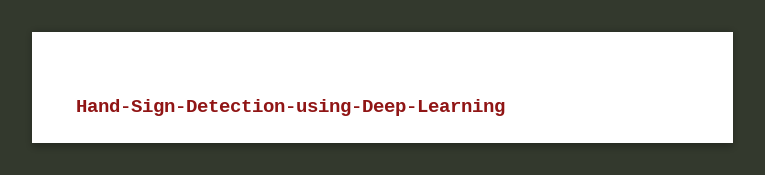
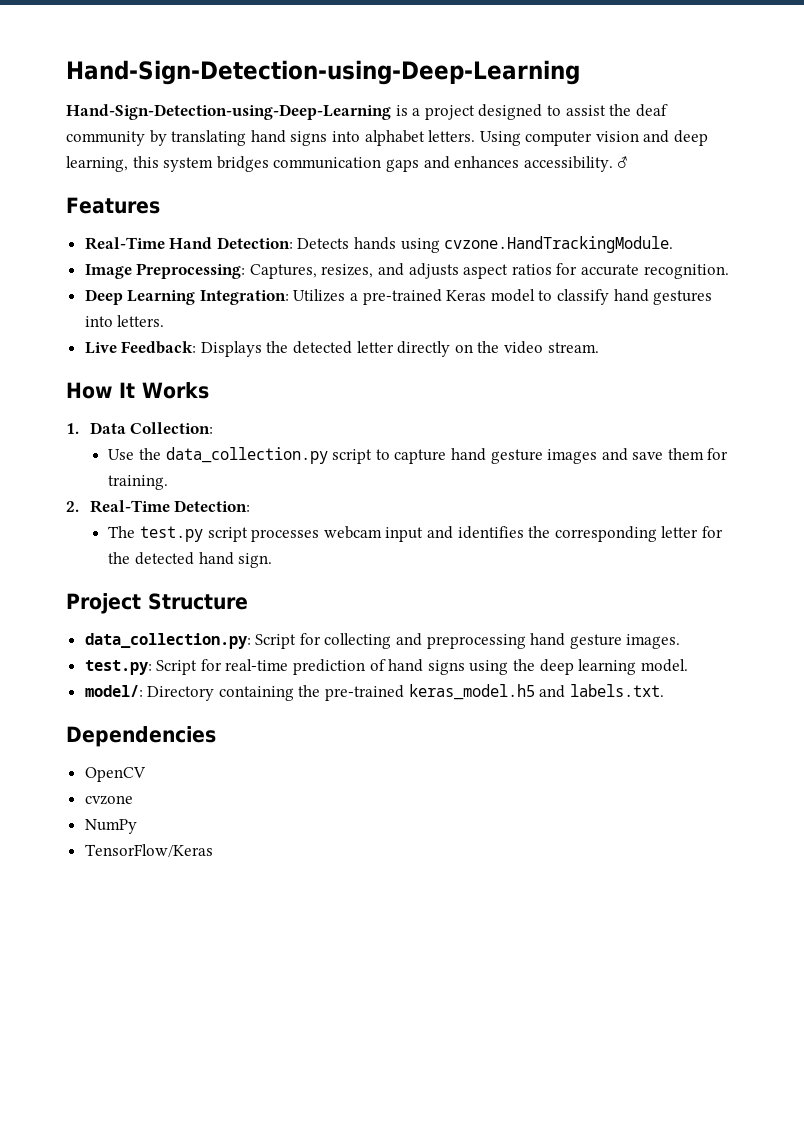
[76,99,505,116] Hand-Sign-Detection-using-Deep-Learning -> [66,60,580,85] [66,104,668,120] [66,130,709,146] [66,156,629,172] [66,197,160,214] [84,236,674,253] [84,263,729,279] [84,289,713,305] [84,315,165,327] [84,341,599,357] [66,382,209,399] [66,422,214,434] [108,447,729,464] [108,475,169,490] [66,500,251,513] [108,526,723,542] [108,552,273,568] [66,593,248,614] [84,633,681,649] [84,659,688,675] [84,684,664,701] [66,726,216,747] [84,767,146,782] [84,795,133,805] [84,819,137,834] [84,844,213,857] Hand-Sign-Detection-using-Deep-Learning // Hand-Sign-Detection-using-Deep-Learning is a project designed to assist the deaf community by translating hand signs into alphabet letters. Using computer vision and deep learning, this system bridges communication gaps and enhances accessibility. ♂ // Features // Real-Time Hand Detection: Detects hands using cvzone.HandTrackingModule. // Image Preprocessing: Captures, resizes, and adjusts aspect ratios for accurate recognition. // Deep Learning Integration: Utilizes a pre-trained Keras model to classify hand gestures into letters. // Live Feedback: Displays the detected letter directly on the video stream. // How It Works // 1. Data Collection: // Use the data_collection.py script to capture hand gesture images and save them for training. // 2. Real-Time Detection: // The test.py script processes webcam input and identifies the corresponding letter for the detected hand sign. // Project Structure // data_collection.py: Script for collecting and preprocessing hand gesture images. // test.py: Script for real-time prediction of hand signs using the deep learning model. // model/: Directory containing the pre-trained keras_model.h5 and labels.txt. // Dependencies // OpenCV // cvzone // NumPy // TensorFlow/Keras

